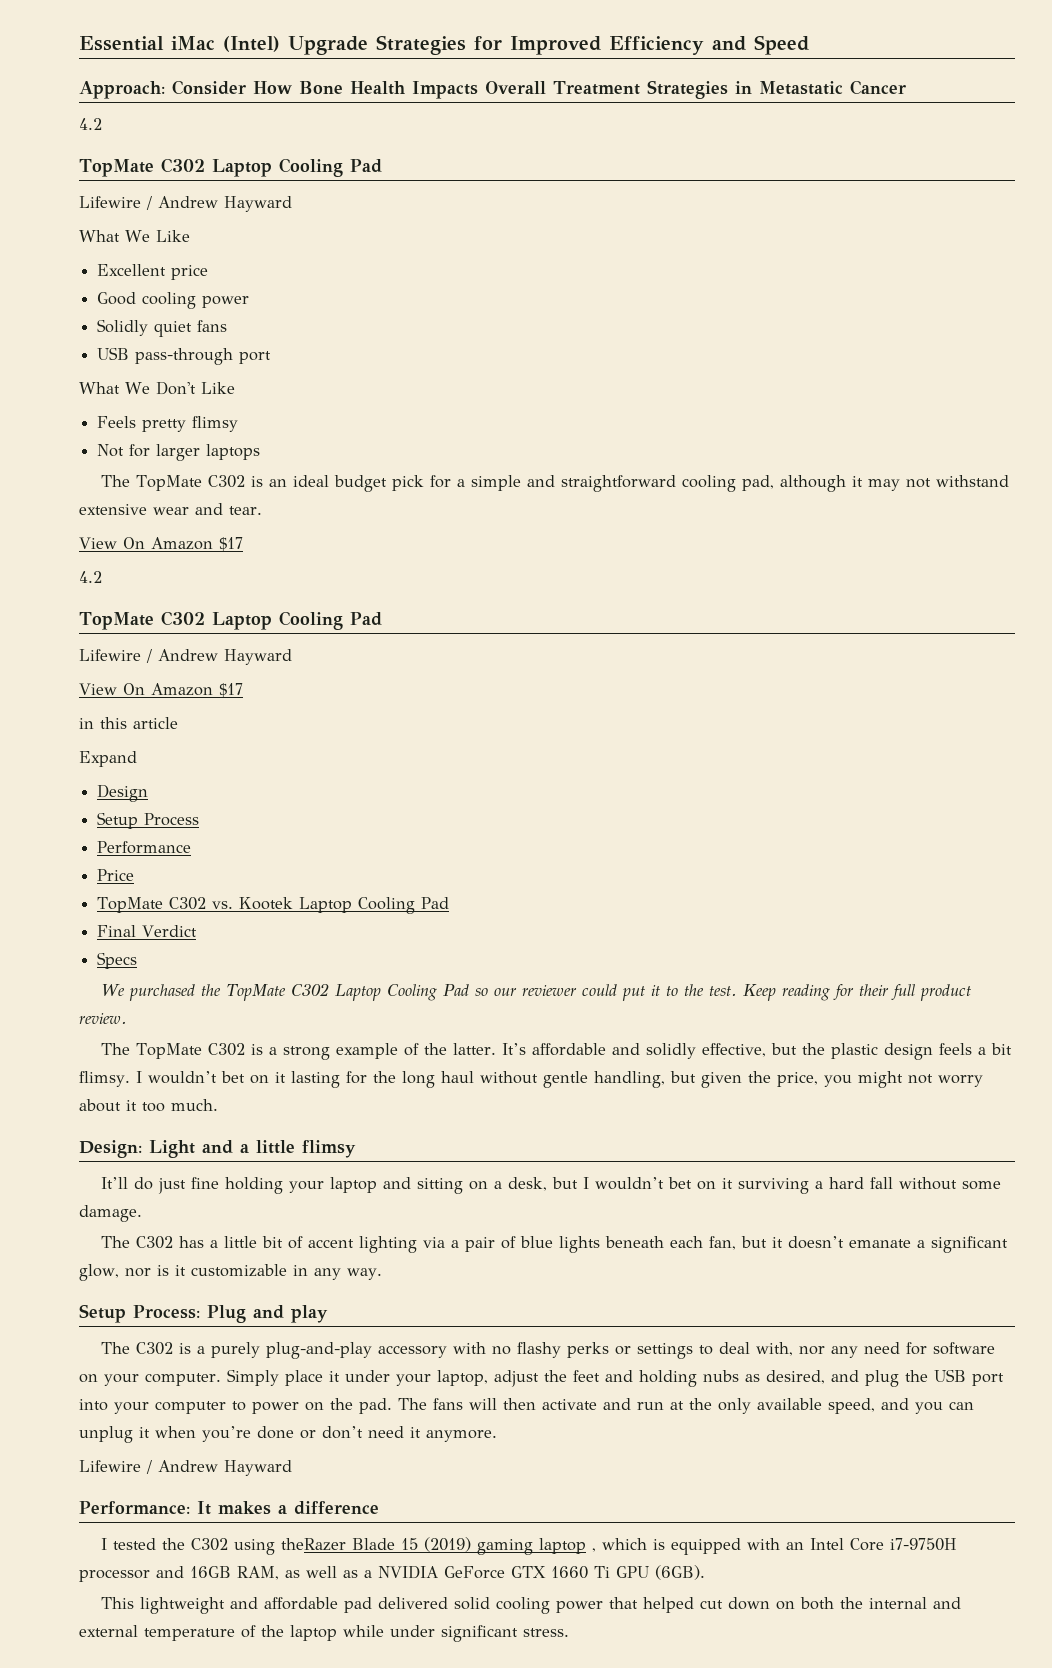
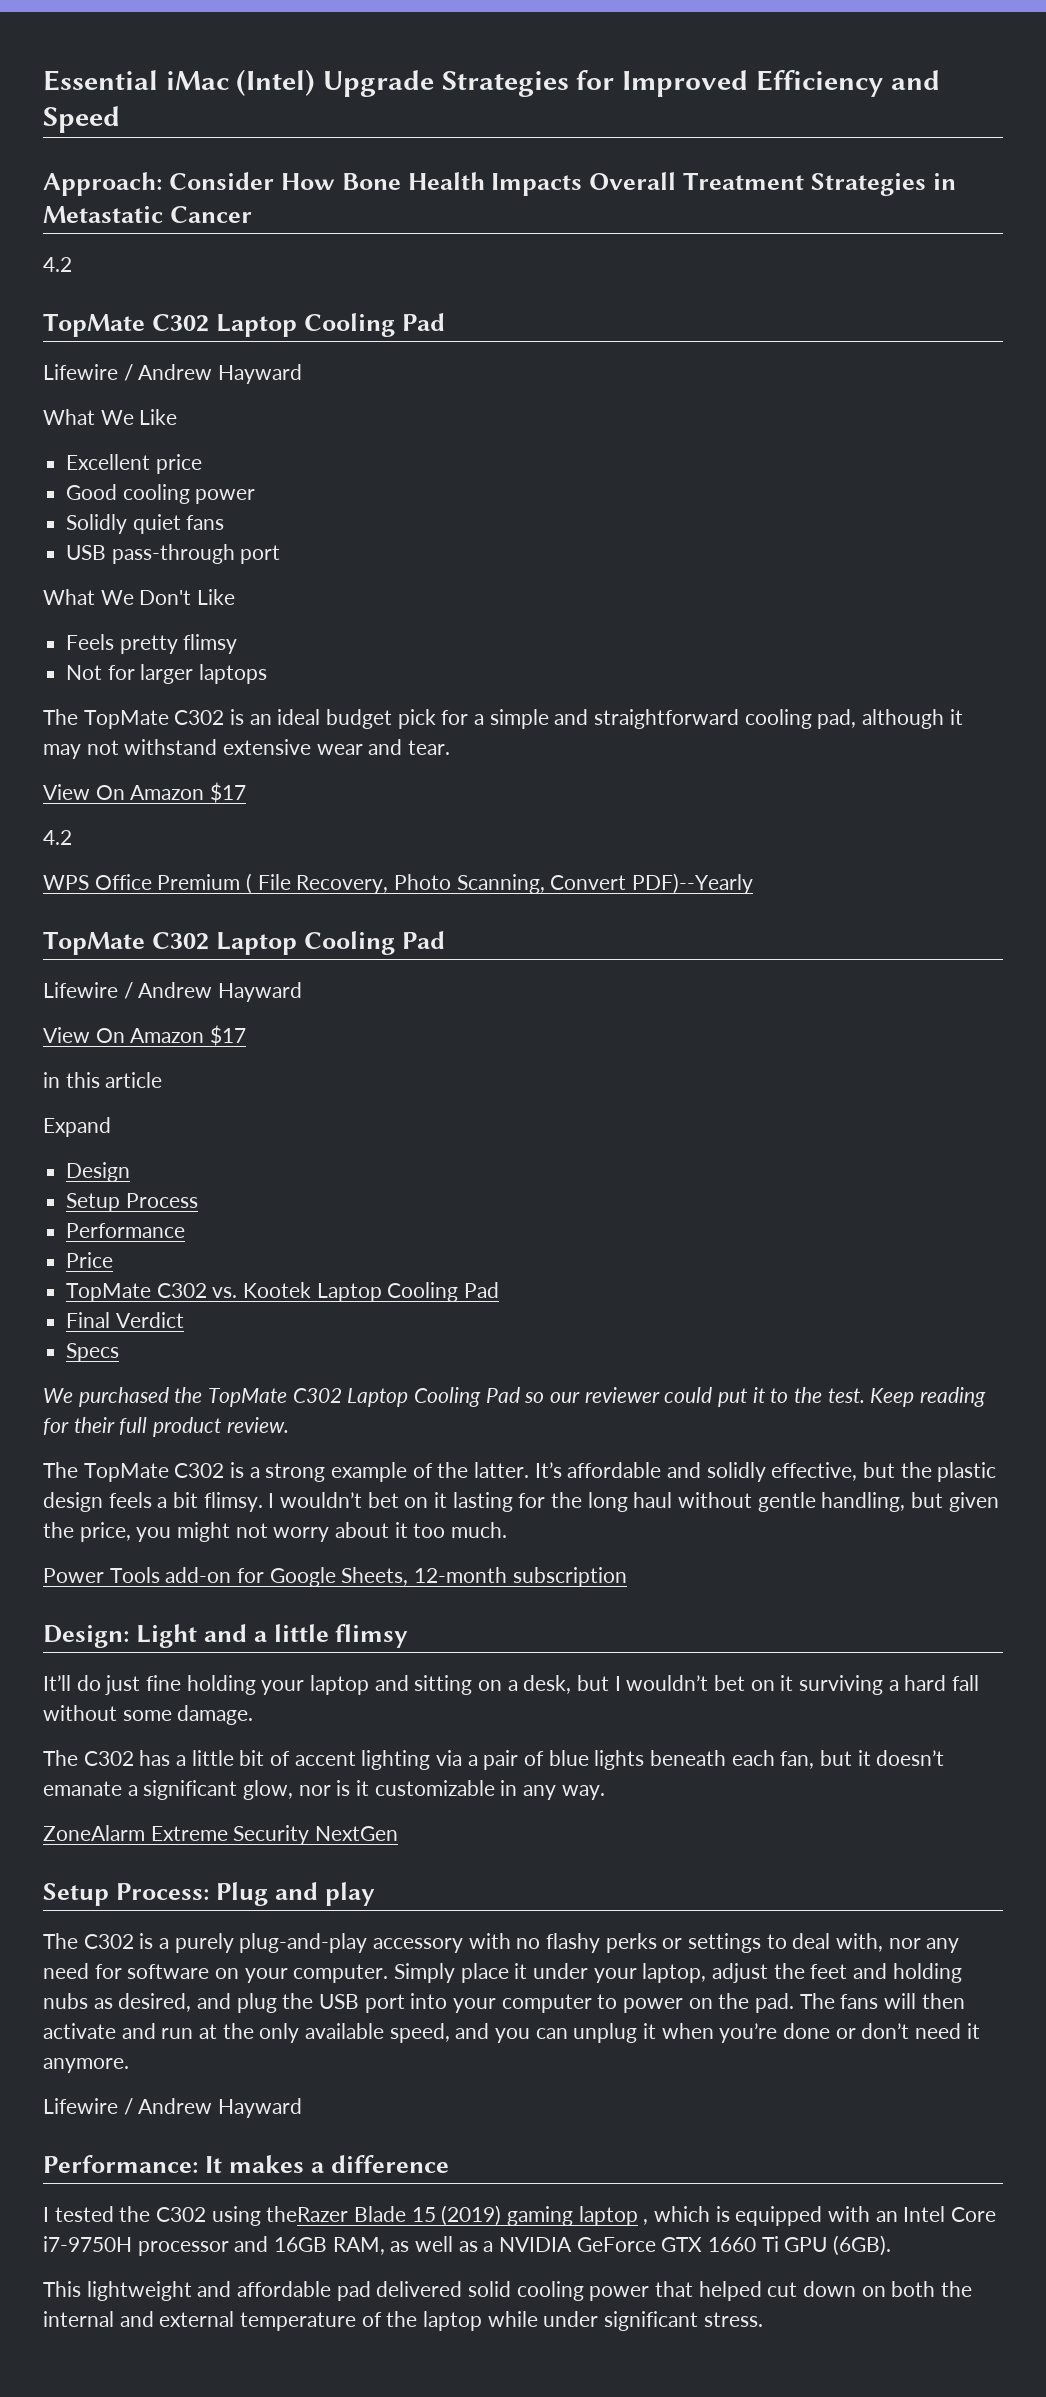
(102, 577) none -> [43,873,754,894] // WPS Office Premium ( File Recovery, Photo Scanning, Convert PDF)--Yearly
(218, 1105) none -> [43,1567,627,1587] // Power Tools add-on for Google Sheets, 12-month subscription
(382, 1274) none -> [43,1825,399,1845] // ZoneAlarm Extreme Security NextGen

